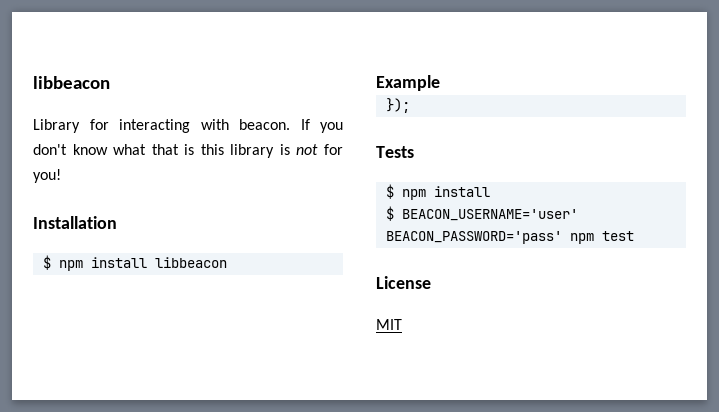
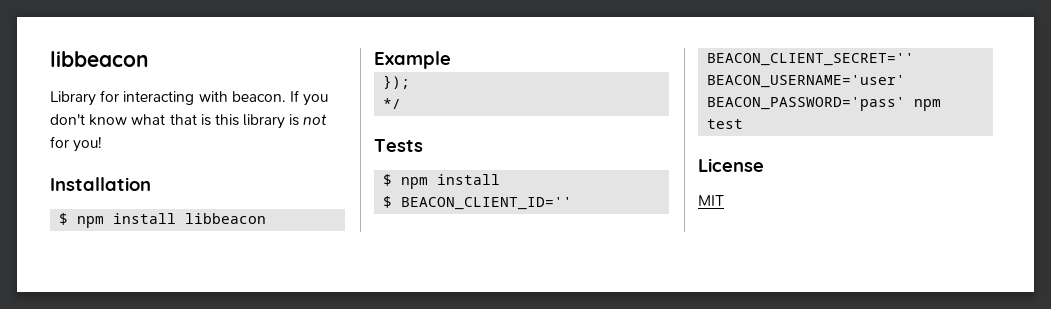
(410, 105) none -> [383,98,402,109] // */
(394, 213) none -> [401,197,573,210] [707,53,915,66] BEACON_CLIENT_ID='' BEACON_CLIENT_SECRET=''

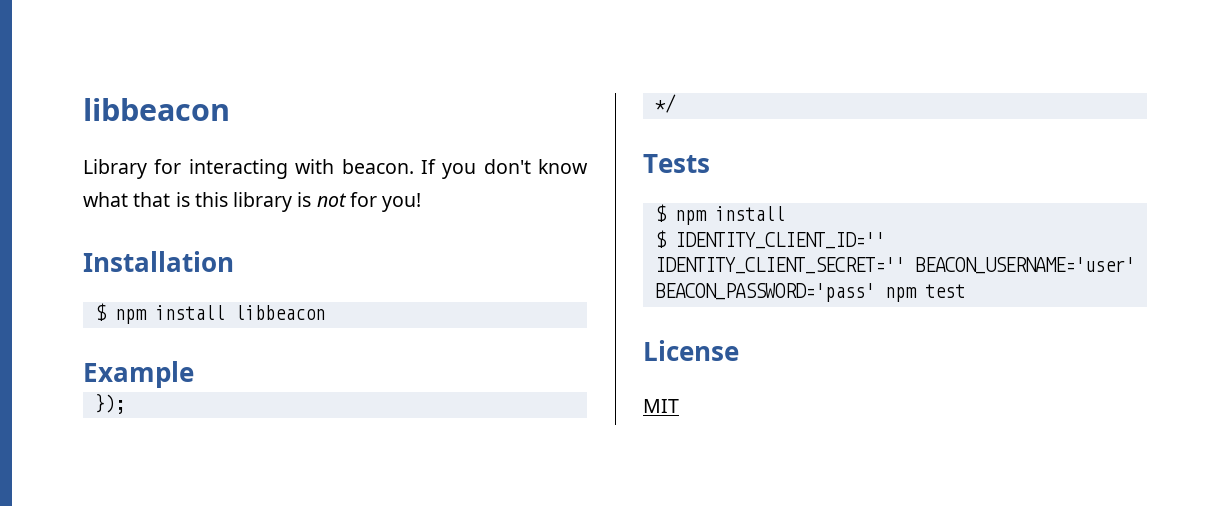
[401,197,573,210] [707,53,915,66] BEACON_CLIENT_ID='' BEACON_CLIENT_SECRET='' -> [674,232,885,249] [654,257,905,274] IDENTITY_CLIENT_ID='' IDENTITY_CLIENT_SECRET=''

